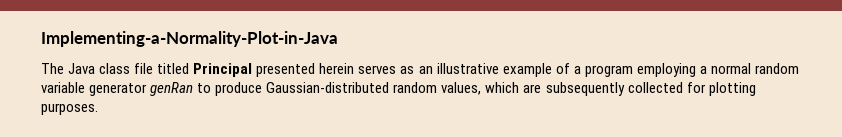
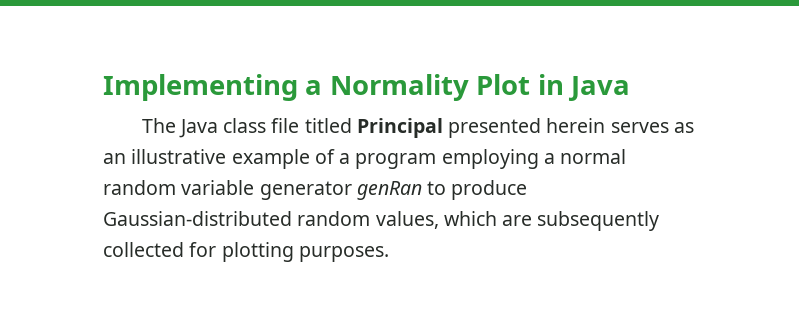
[41,31,338,47] Implementing-a-Normality-Plot-in-Java -> [103,74,631,101] Implementing a Normality Plot in Java

